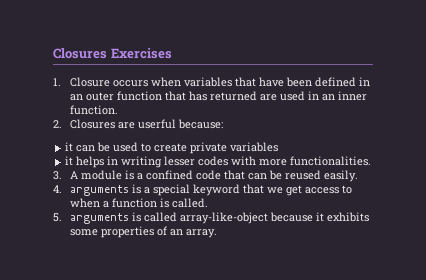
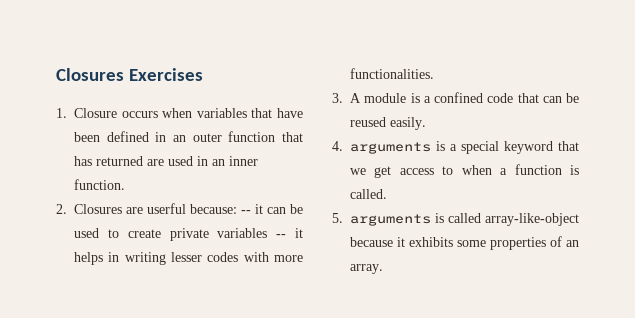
(223, 124) // -> [241,210,251,214] --
(279, 147) // -> [276,234,287,238] --

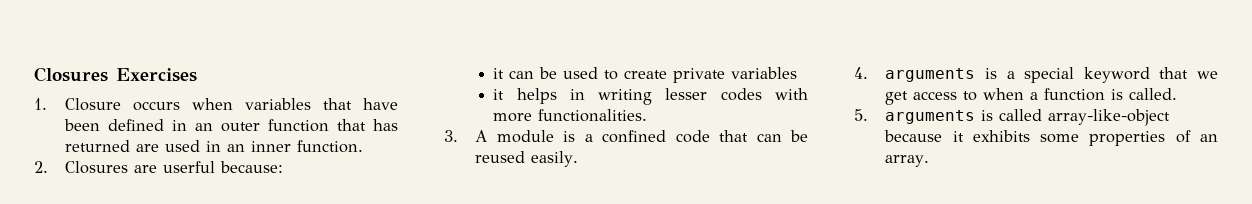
[241,210,251,214] -- -> (284, 167) //
[276,234,287,238] -- -> (798, 73) //

